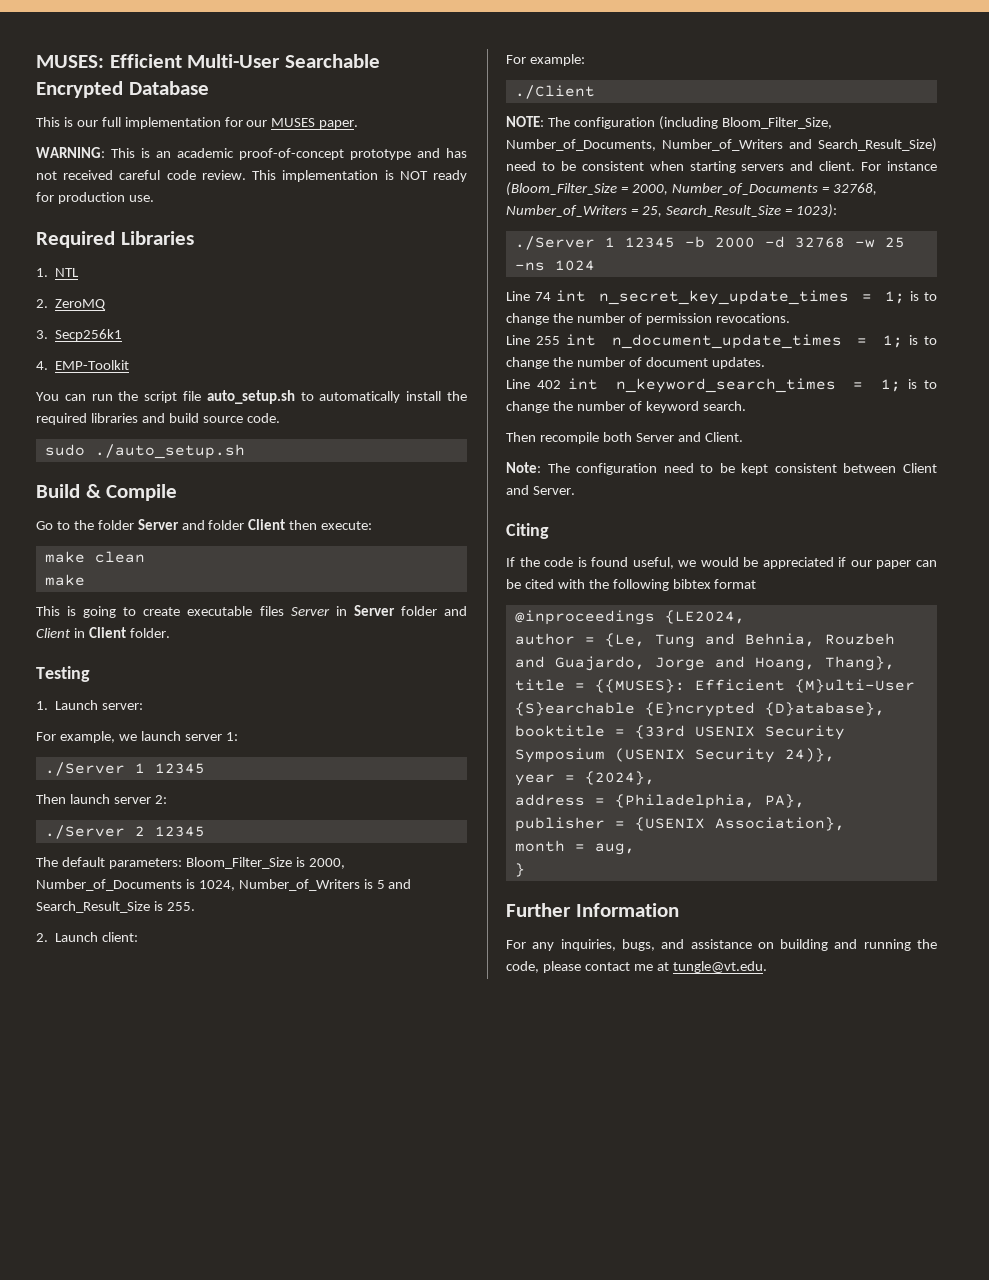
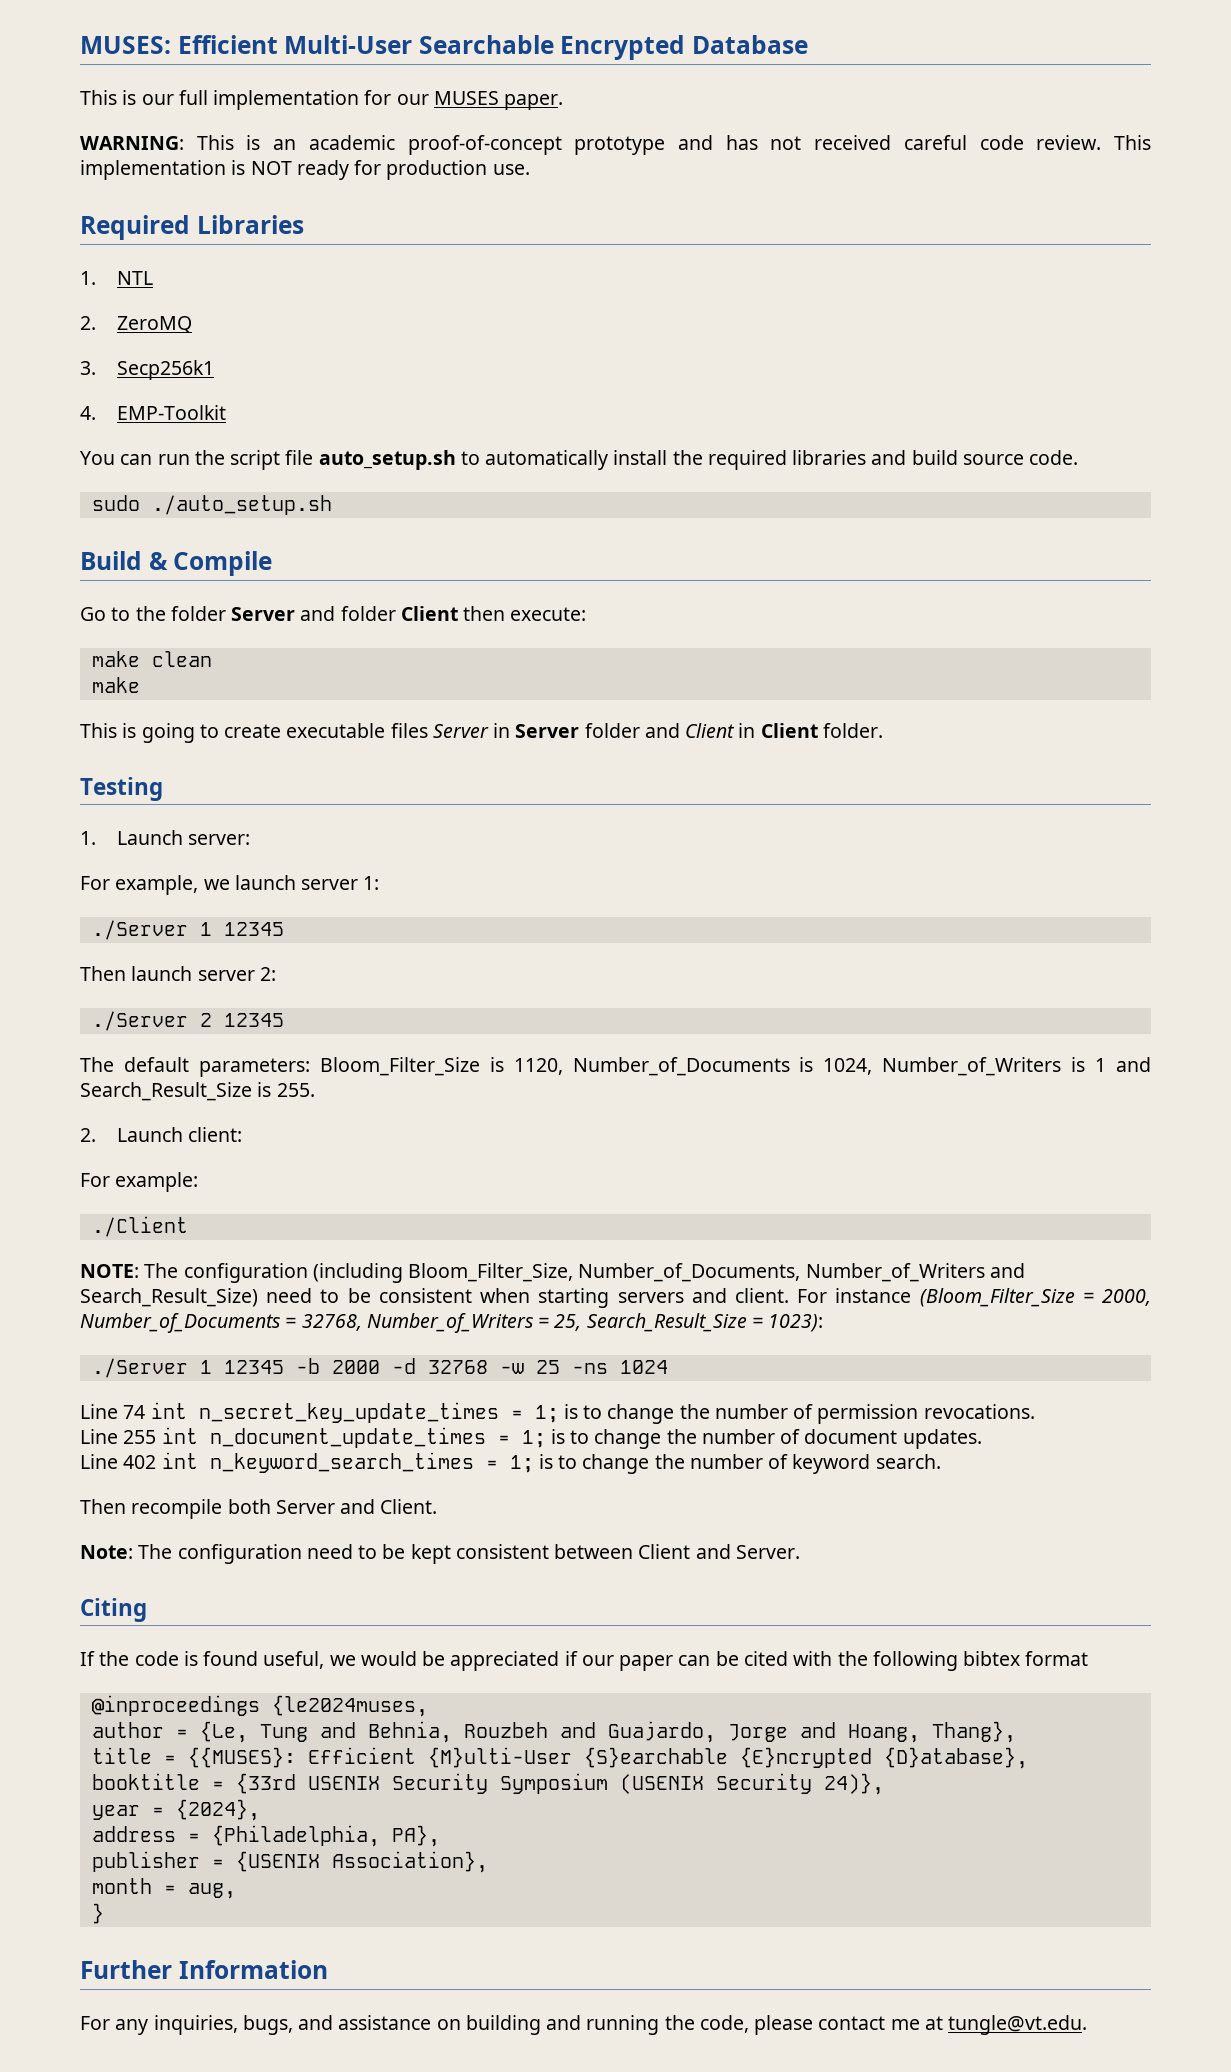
[308,858,345,869] 2000, -> [513,1058,563,1075] 1120,
[376,880,385,889] 5 -> [1095,1058,1107,1072] 1
[664,610,745,624] {LE2024, -> [271,1695,428,1717] {le2024muses,

